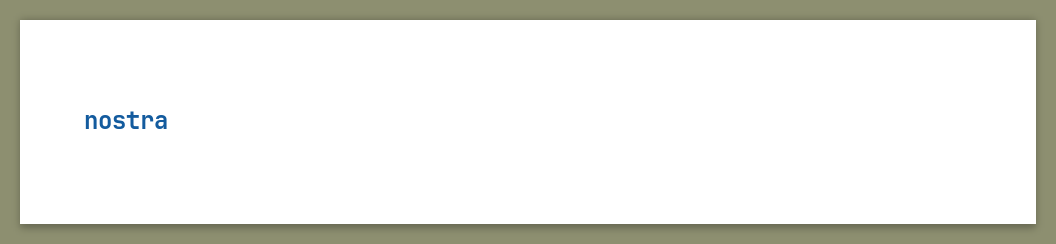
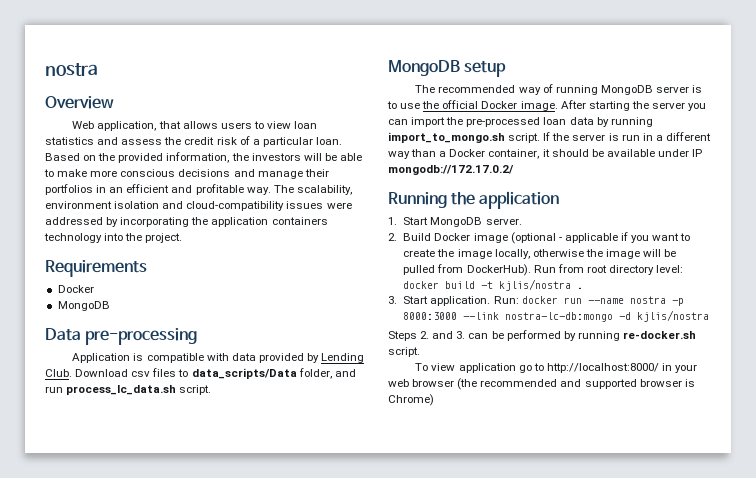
[84,111,168,129] nostra -> [45,63,98,76] [45,96,114,109] [72,121,318,131] [45,136,342,147] [45,152,362,163] [44,169,329,179] [45,184,352,195] [45,201,352,211] [45,217,328,227] [44,233,183,243] [45,260,147,277] [57,285,94,293] [57,301,110,311] [45,328,198,345] [72,353,365,363] [45,368,356,379] [45,385,212,395] [388,60,507,77] [415,84,703,95] [387,100,707,111] [388,117,653,127] [388,132,711,143] [388,149,703,159] [388,165,514,175] [388,191,560,209] [388,217,522,227] [388,232,691,244] [403,249,677,259] [403,264,684,276] [403,279,584,291] [388,296,684,306] [403,310,710,322] [388,330,696,341] [388,347,420,357] [415,363,698,373] [388,378,695,390] [388,394,434,406] nostra // Overview // Web application, that allows users to view loan statistics and assess the credit risk of a particular loan. Based on the provided information, the investors will be able to make more conscious decisions and manage their portfolios in an efficient and profitable way. The scalability, environment isolation and cloud-compatibility issues were addressed by incorporating the application containers technology into the project. // Requirements // Docker // MongoDB // Data pre-processing // Application is compatible with data provided by Lending Club. Download csv files to data_scripts/Data folder, and run process_lc_data.sh script. // MongoDB setup // The recommended way of running MongoDB server is to use the official Docker image. After starting the server you can import the pre-processed loan data by running import_to_mongo.sh script. If the server is run in a different way than a Docker container, it should be available under IP mongodb://172.17.0.2/ // Running the application // 1. Start MongoDB server. // 2. Build Docker image (optional - applicable if you want to create the image locally, otherwise the image will be pulled from DockerHub). Run from root directory level: docker build -t kjlis/nostra . // 3. Start application. Run: docker run --name nostra -p 8000:3000 --link nostra-lc-db:mongo -d kjlis/nostra // Steps 2. and 3. can be performed by running re-docker.sh script. // To view application go to http://localhost:8000/ in your web browser (the recommended and supported browser is Chrome)

